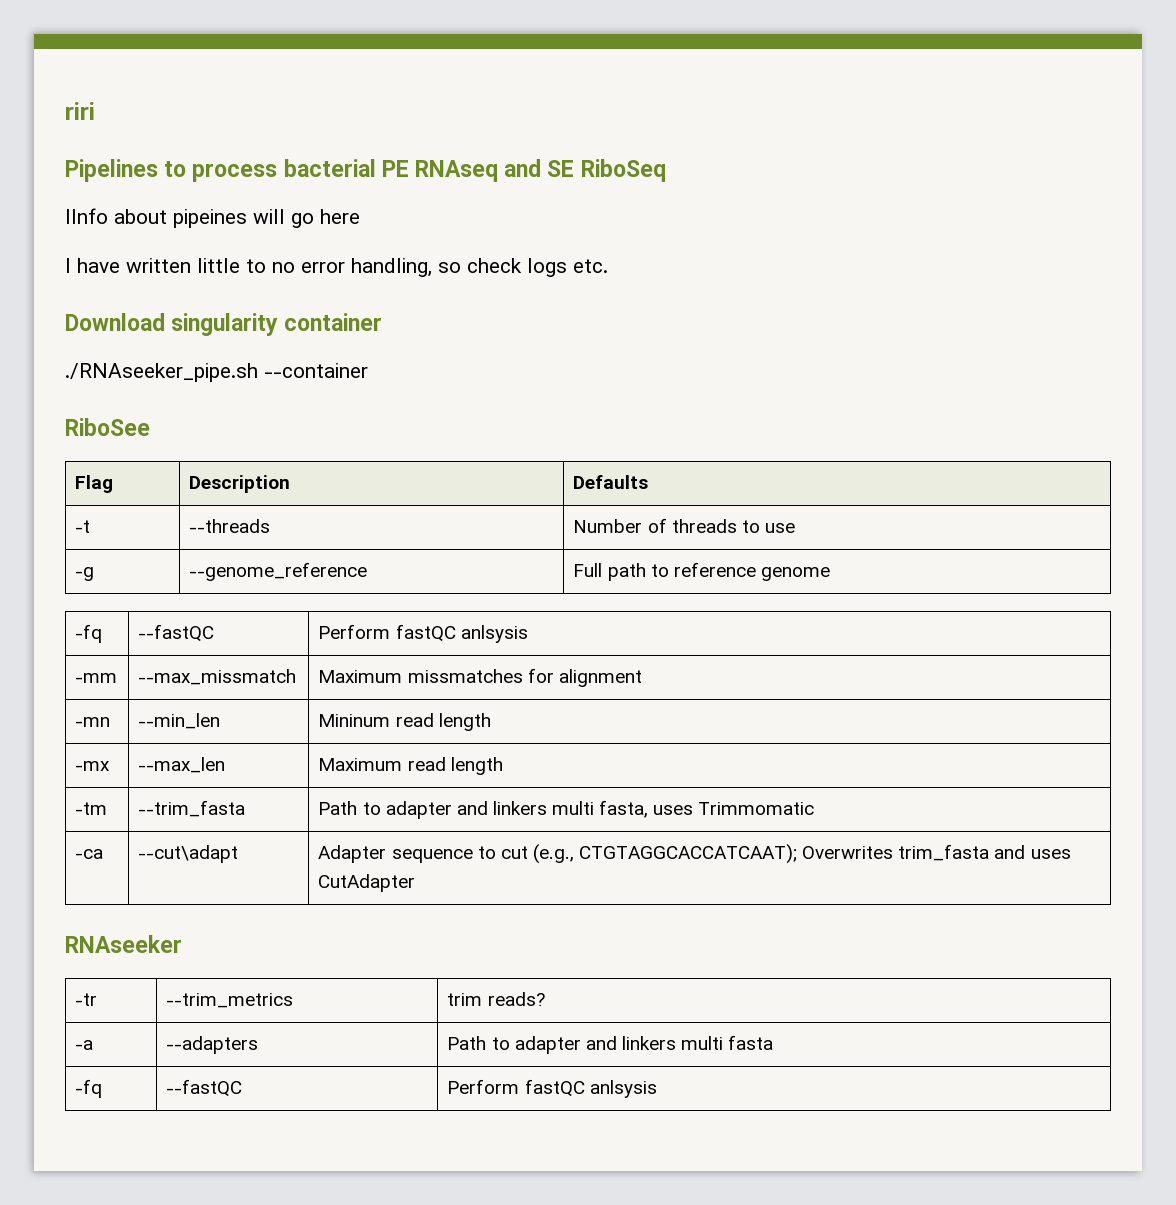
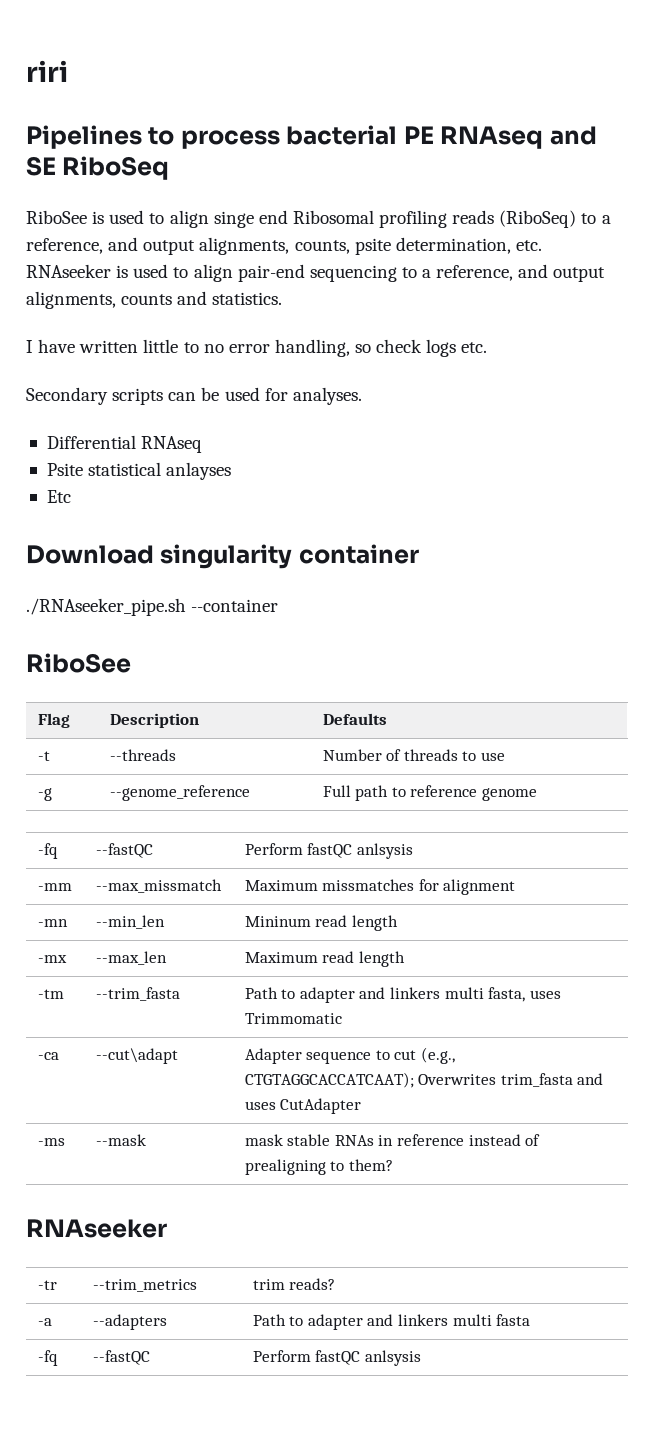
[65,208,360,228] IInfo about pipeines will go here -> [26,210,611,228] [26,237,542,255] [26,264,606,282] [26,291,283,309] RiboSee is used to align singe end Ribosomal profiling reads (RiboSeq) to a reference, and output alignments, counts, psite determination, etc. RNAseeker is used to align pair-end sequencing to a reference, and output alignments, counts and statistics.
(608, 266) none -> [26,387,362,405] [46,435,203,453] [46,462,232,480] [46,490,71,503] // Secondary scripts can be used for analyses. // Differential RNAseq // Psite statistical anlayses // Etc
(416, 883) none -> [37,1138,65,1146] [95,1134,146,1146] [244,1134,541,1146] [244,1159,393,1175] // -ms | --mask | mask stable RNAs in reference instead of prealigning to them?

